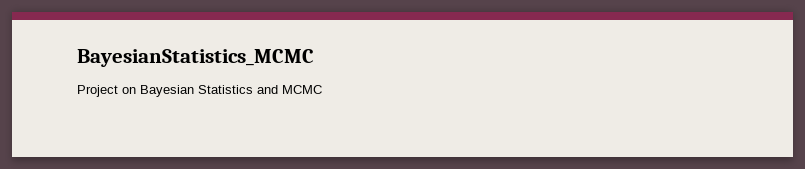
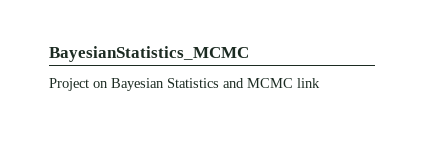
(322, 89) none -> [297,78,320,88] link

